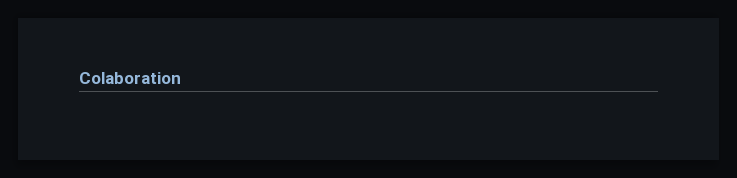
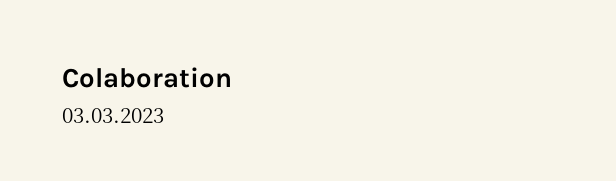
(181, 78) none -> [62,108,164,123] // 03.03.2023

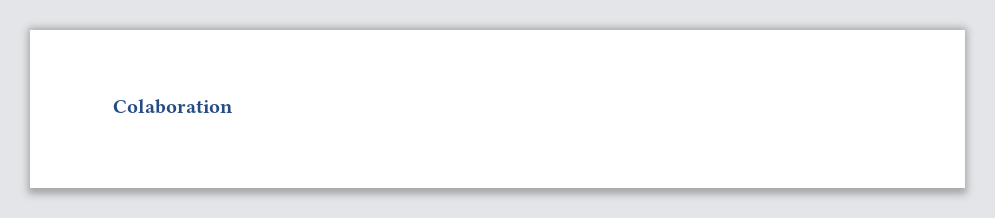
[62,108,164,123] // 03.03.2023 -> (233, 106) none

